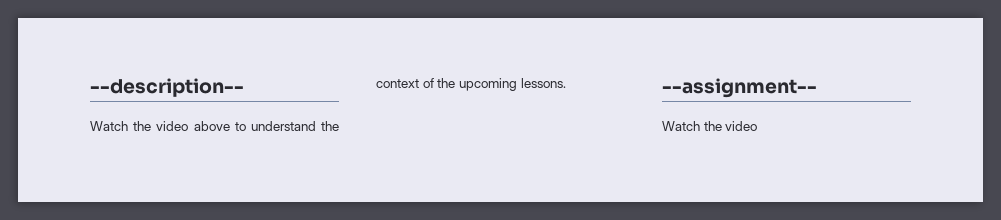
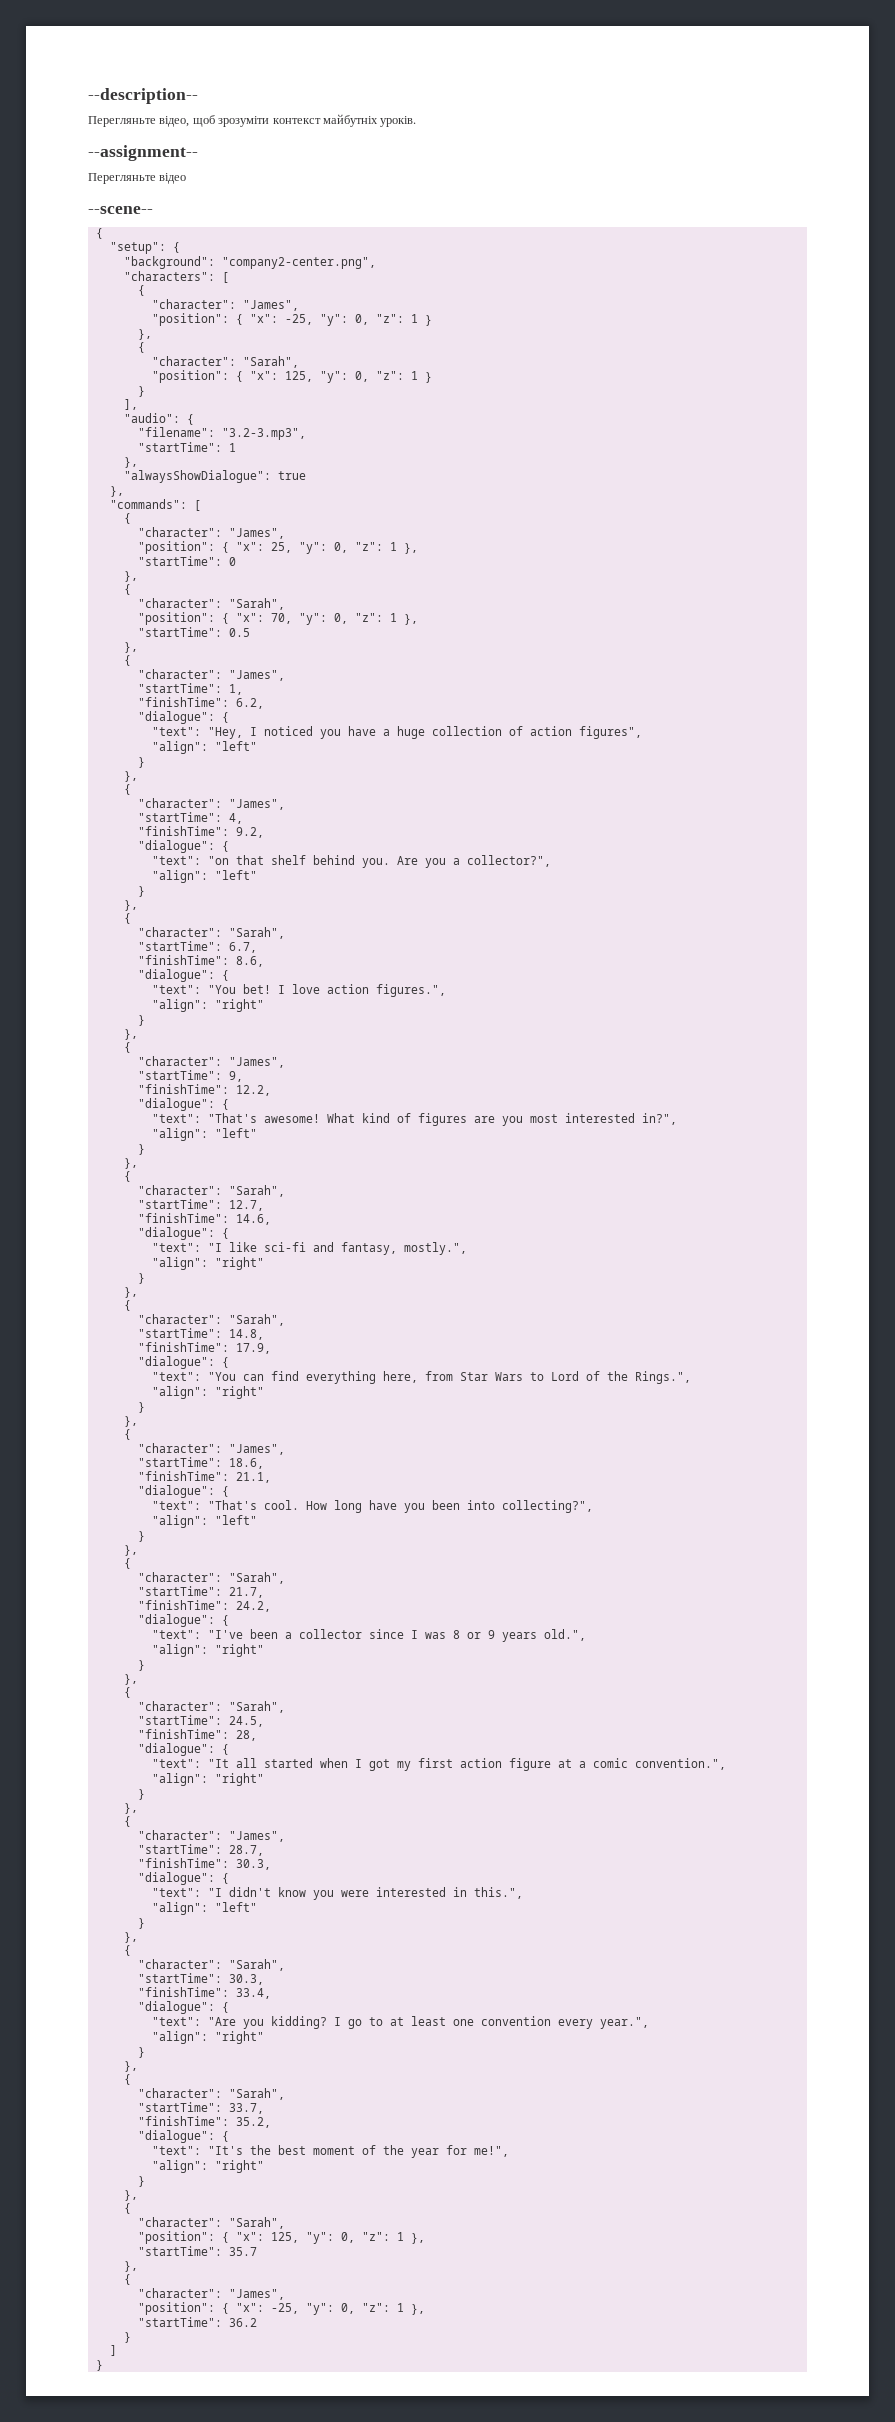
[90,121,339,131] [376,78,566,91] [662,78,817,98] [662,121,758,131] Watch the video above to understand the context of the upcoming lessons. // --assignment-- // Watch the video -> [88,114,417,127] [88,145,198,161] [88,173,187,184] [88,206,153,214] [95,228,103,239] [109,242,180,254] [123,256,376,269] [123,271,229,283] [137,285,145,296] [151,299,299,311] [151,313,432,326] [137,329,152,340] [137,342,145,353] [151,356,299,368] [151,370,432,383] [137,386,145,397] [123,399,138,410] [123,413,194,425] [137,427,306,440] [137,442,236,452] [123,457,138,468] [123,470,306,483] [109,486,124,497] [109,499,201,511] [123,513,131,524] [137,527,285,539] [137,541,418,554] [137,556,236,566] [123,571,138,582] [123,584,131,595] [137,598,285,610] [137,612,418,625] [137,627,250,637] [123,642,138,653] [123,655,131,666] [137,669,285,681] [137,683,243,695] [137,697,264,709] [137,711,229,724] [151,726,642,739] [151,741,257,754] [137,757,145,768] [123,771,138,782] [123,784,131,795] [137,798,285,810] [137,812,243,824] [137,826,264,838] [137,840,229,853] [151,855,551,868] [151,870,257,883] [137,886,145,897] [123,900,138,911] [123,913,131,924] [137,927,285,939] [137,941,257,953] [137,955,264,967] [137,969,229,982] [151,984,446,997] [151,999,264,1012] [137,1015,145,1026] [123,1029,138,1040] [123,1042,131,1053] [137,1056,285,1068] [137,1070,243,1082] [137,1084,271,1096] [137,1098,229,1111] [151,1113,677,1126] [151,1128,257,1141] [137,1144,145,1155] [123,1158,138,1169] [123,1171,131,1182] [137,1185,285,1197] [137,1199,264,1211] [137,1213,271,1225] [137,1227,229,1240] [151,1242,467,1255] [151,1257,264,1270] [137,1273,145,1284] [123,1287,138,1298] [123,1300,131,1311] [137,1314,285,1326] [137,1328,264,1340] [137,1342,271,1354] [137,1356,229,1369] [151,1371,691,1384] [151,1386,264,1399] [137,1402,145,1413] [123,1416,138,1427] [123,1429,131,1440] [137,1443,285,1455] [137,1457,264,1469] [137,1471,271,1483] [137,1485,229,1498] [151,1500,593,1513] [151,1515,257,1528] [137,1531,145,1542] [123,1545,138,1556] [123,1558,131,1569] [137,1572,285,1584] [137,1586,264,1598] [137,1600,271,1612] [137,1614,229,1627] [151,1629,586,1642] [151,1644,264,1657] [137,1660,145,1671] [123,1674,138,1685] [123,1687,131,1698] [137,1701,285,1713] [137,1715,264,1727] [137,1729,257,1741] [137,1743,229,1756] [151,1758,726,1771] [151,1773,264,1786] [137,1789,145,1800] [123,1803,138,1814] [123,1816,131,1827] [137,1830,285,1842] [137,1844,264,1856] [137,1858,271,1870] [137,1872,229,1885] [151,1887,523,1900] [151,1902,257,1915] [137,1918,145,1929] [123,1932,138,1943] [123,1945,131,1956] [137,1959,285,1971] [137,1973,264,1985] [137,1987,271,1999] [137,2001,229,2014] [151,2016,649,2029] [151,2031,264,2044] [137,2047,145,2058] [123,2061,138,2072] [123,2074,131,2085] [137,2088,285,2100] [137,2102,264,2114] [137,2116,271,2128] [137,2130,229,2143] [151,2145,509,2158] [151,2160,264,2173] [137,2176,145,2187] [123,2190,138,2201] [123,2203,131,2214] [137,2217,285,2229] [137,2231,425,2244] [137,2246,257,2256] [123,2261,138,2272] [123,2274,131,2285] [137,2288,285,2300] [137,2302,425,2315] [137,2317,257,2327] [123,2332,131,2343] [109,2345,117,2356] [95,2360,103,2371] Перегляньте відео, щоб зрозуміти контекст майбутніх уроків. // --assignment-- // Перегляньте відео // --scene-- // { // "setup": { // "background": "company2-center.png", // "characters": [ // { // "character": "James", // "position": { "x": -25, "y": 0, "z": 1 } // }, // { // "character": "Sarah", // "position": { "x": 125, "y": 0, "z": 1 } // } // ], // "audio": { // "filename": "3.2-3.mp3", // "startTime": 1 // }, // "alwaysShowDialogue": true // }, // "commands": [ // { // "character": "James", // "position": { "x": 25, "y": 0, "z": 1 }, // "startTime": 0 // }, // { // "character": "Sarah", // "position": { "x": 70, "y": 0, "z": 1 }, // "startTime": 0.5 // }, // { // "character": "James", // "startTime": 1, // "finishTime": 6.2, // "dialogue": { // "text": "Hey, I noticed you have a huge collection of action figures", // "align": "left" // } // }, // { // "character": "James", // "startTime": 4, // "finishTime": 9.2, // "dialogue": { // "text": "on that shelf behind you. Are you a collector?", // "align": "left" // } // }, // { // "character": "Sarah", // "startTime": 6.7, // "finishTime": 8.6, // "dialogue": { // "text": "You bet! I love action figures.", // "align": "right" // } // }, // { // "character": "James", // "startTime": 9, // "finishTime": 12.2, // "dialogue": { // "text": "That's awesome! What kind of figures are you most interested in?", // "align": "left" // } // }, // { // "character": "Sarah", // "startTime": 12.7, // "finishTime": 14.6, // "dialogue": { // "text": "I like sci-fi and fantasy, mostly.", // "align": "right" // } // }, // { // "character": "Sarah", // "startTime": 14.8, // "finishTime": 17.9, // "dialogue": { // "text": "You can find everything here, from Star Wars to Lord of the Rings.", // "align": "right" // } // }, // { // "character": "James", // "startTime": 18.6, // "finishTime": 21.1, // "dialogue": { // "text": "That's cool. How long have you been into collecting?", // "align": "left" // } // }, // { // "character": "Sarah", // "startTime": 21.7, // "finishTime": 24.2, // "dialogue": { // "text": "I've been a collector since I was 8 or 9 years old.", // "align": "right" // } // }, // { // "character": "Sarah", // "startTime": 24.5, // "finishTime": 28, // "dialogue": { // "text": "It all started when I got my first action figure at a comic convention.", // "align": "right" // } // }, // { // "character": "James", // "startTime": 28.7, // "finishTime": 30.3, // "dialogue": { // "text": "I didn't know you were interested in this.", // "align": "left" // } // }, // { // "character": "Sarah", // "startTime": 30.3, // "finishTime": 33.4, // "dialogue": { // "text": "Are you kidding? I go to at least one convention every year.", // "align": "right" // } // }, // { // "character": "Sarah", // "startTime": 33.7, // "finishTime": 35.2, // "dialogue": { // "text": "It's the best moment of the year for me!", // "align": "right" // } // }, // { // "character": "Sarah", // "position": { "x": 125, "y": 0, "z": 1 }, // "startTime": 35.7 // }, // { // "character": "James", // "position": { "x": -25, "y": 0, "z": 1 }, // "startTime": 36.2 // } // ] // }

